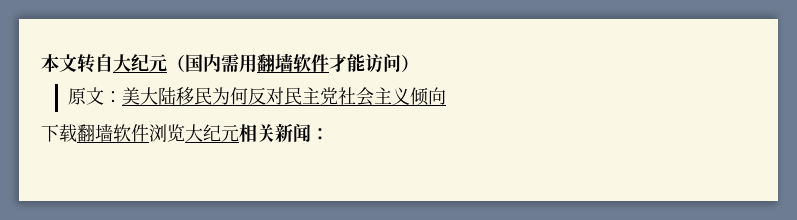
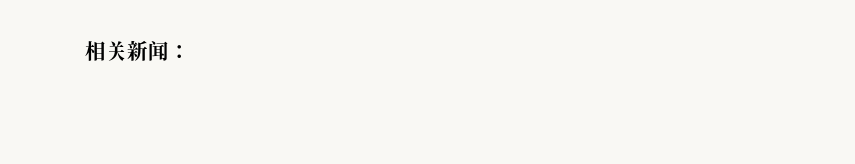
[41,53,419,73] [68,87,447,106] [41,124,239,142] 本文转自大纪元（国内需用翻墙软件才能访问） // 原文：美大陆移民为何反对民主党社会主义倾向 // 下载翻墙软件浏览大纪元 -> (85, 51) none

